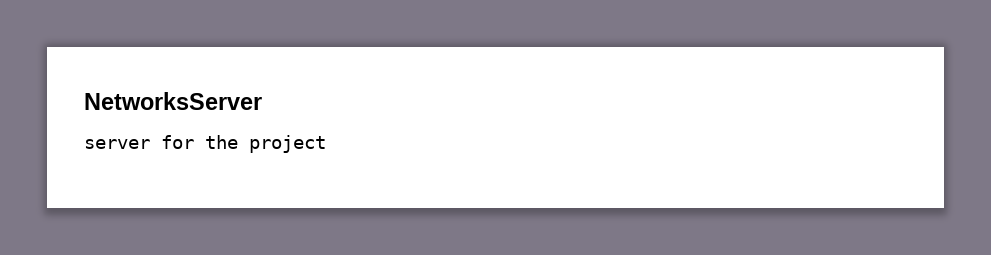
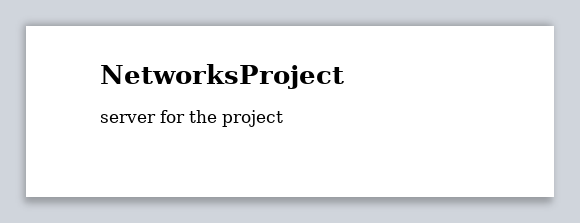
[84,92,262,110] NetworksServer -> [100,64,344,89] NetworksProject

